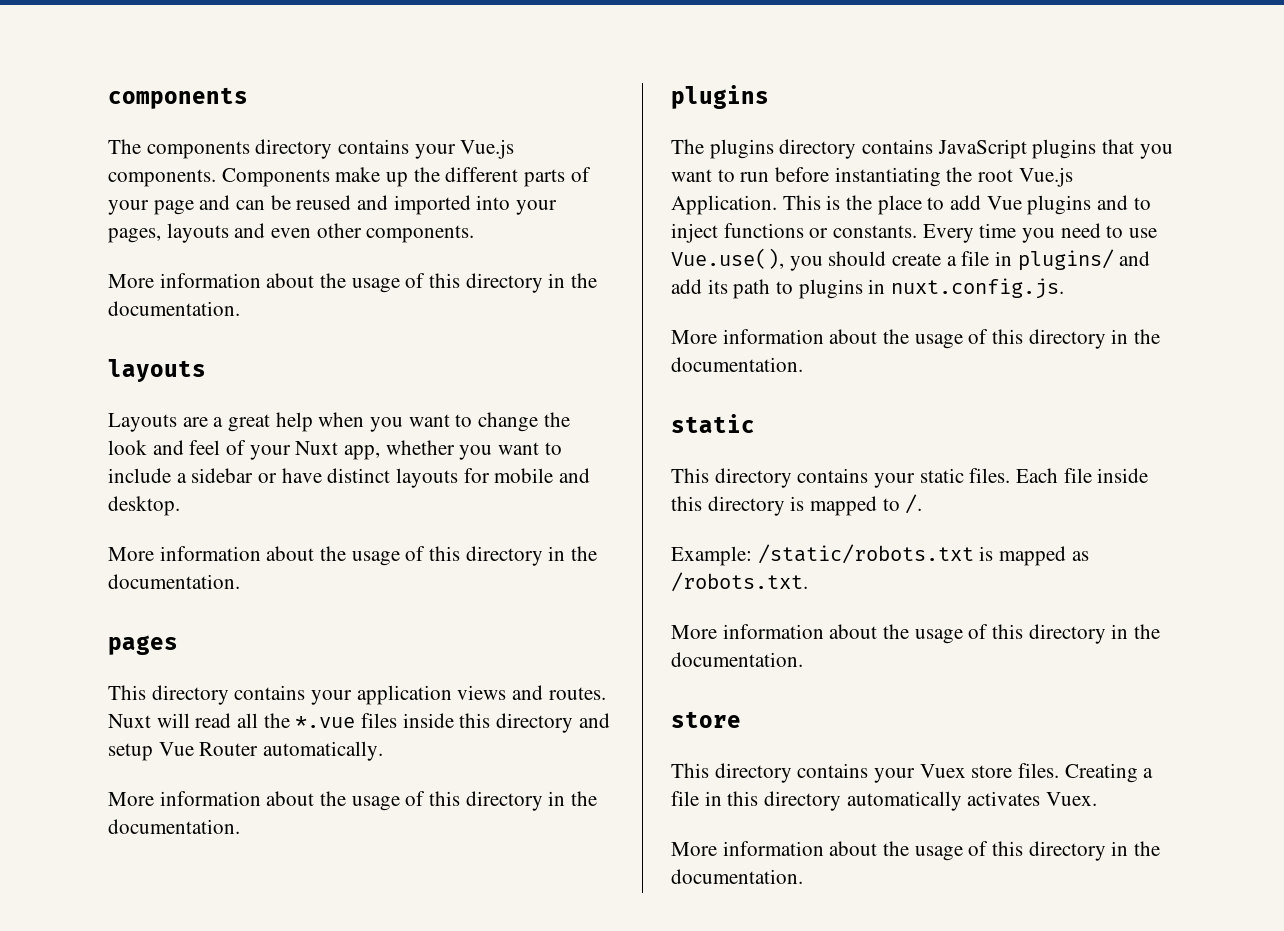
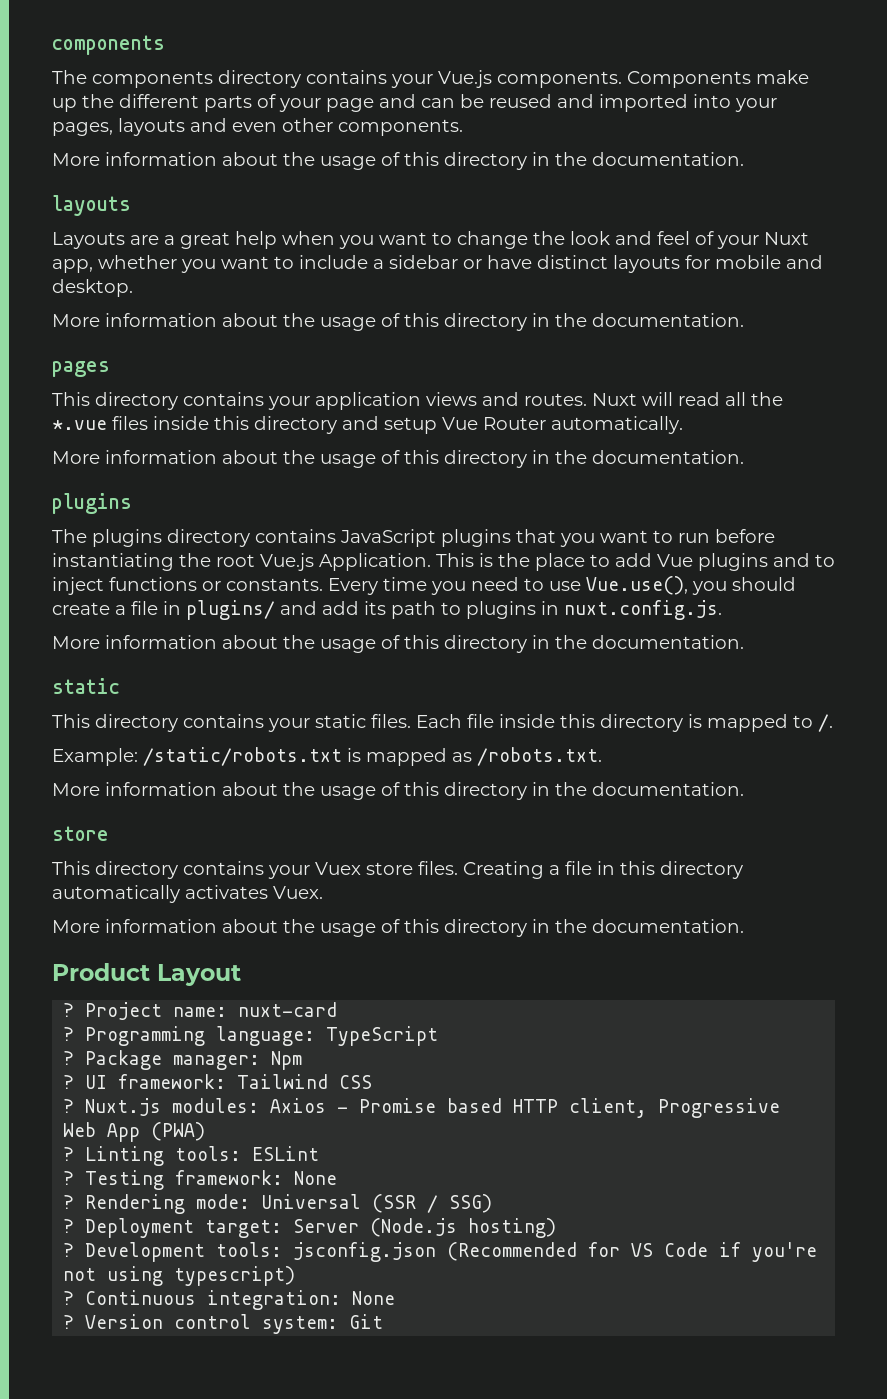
(803, 876) none -> [52,963,241,986] [63,1002,338,1020] [63,1026,439,1046] [63,1050,303,1070] [63,1074,373,1089] [63,1098,781,1118] [63,1122,206,1142] [63,1146,320,1166] [63,1170,338,1190] [63,1194,493,1214] [63,1218,557,1238] [63,1242,818,1262] [63,1266,296,1286] [63,1290,396,1310] [63,1314,384,1334] // Product Layout // ? Project name: nuxt-card // ? Programming language: TypeScript // ? Package manager: Npm // ? UI framework: Tailwind CSS // ? Nuxt.js modules: Axios - Promise based HTTP client, Progressive Web App (PWA) // ? Linting tools: ESLint // ? Testing framework: None // ? Rendering mode: Universal (SSR / SSG) // ? Deployment target: Server (Node.js hosting) // ? Development tools: jsconfig.json (Recommended for VS Code if you're not using typescript) // ? Continuous integration: None // ? Version control system: Git

